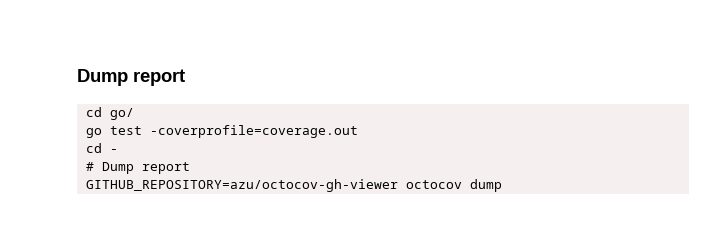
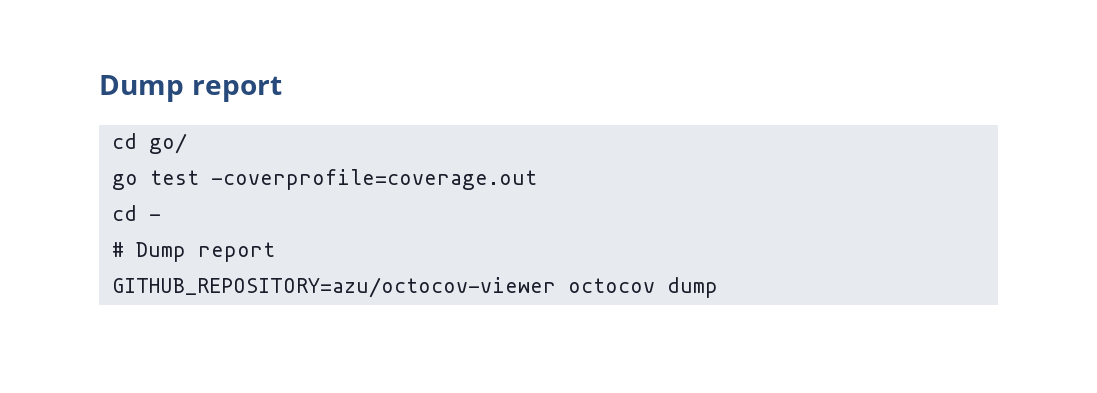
[85,179,398,192] GITHUB_REPOSITORY=azu/octocov-gh-viewer -> [111,277,556,298] GITHUB_REPOSITORY=azu/octocov-viewer

